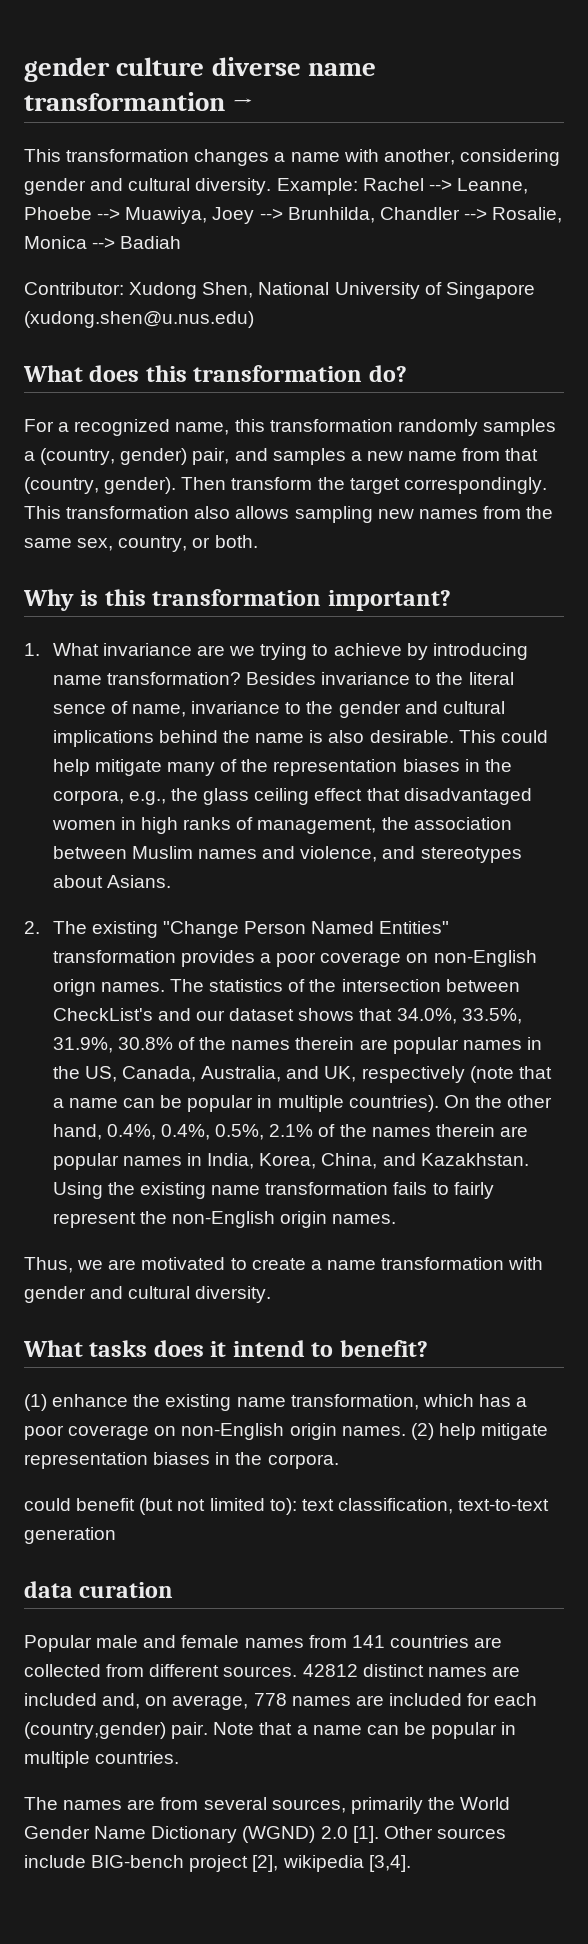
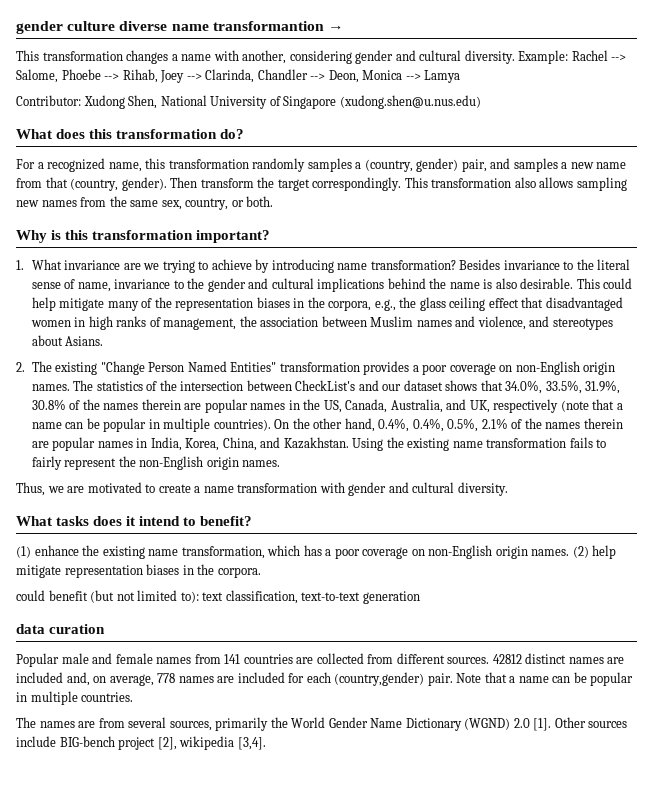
[456,178,528,194] Leanne, -> [16,69,58,83] Salome,
[125,207,208,224] Muawiya, -> [122,69,158,83] Rihab,
[287,207,375,223] Brunhilda, -> [205,69,255,83] Clarinda,
[492,207,563,223] Rosalie, -> [328,70,359,83] Deon,
[120,236,182,249] Badiah -> [424,70,461,83] Lamya
[52,704,106,714] sence -> [31,282,61,289] sense
[52,979,96,996] orign -> [583,362,616,375] origin

